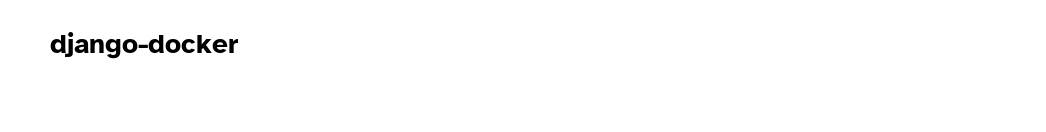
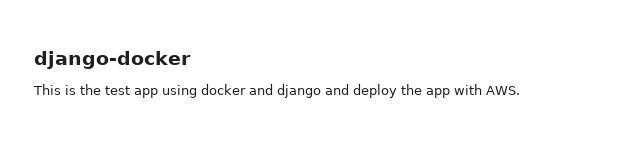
(238, 45) none -> [33,84,520,98] // This is the test app using docker and django and deploy the app with AWS.

